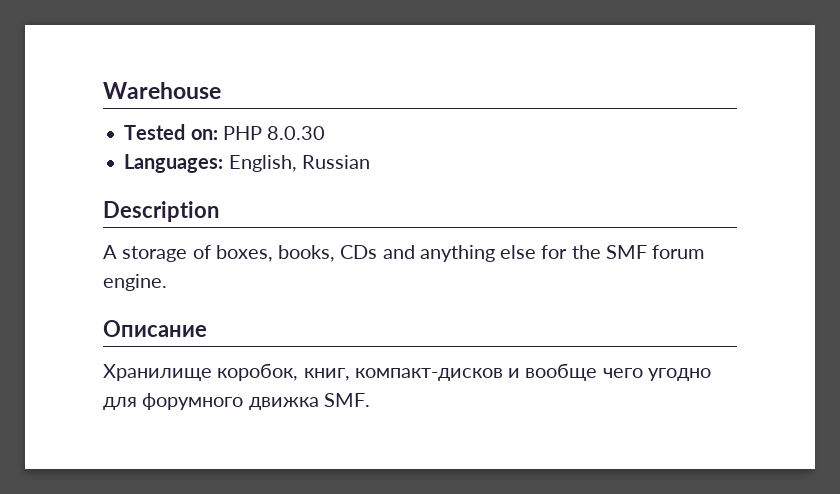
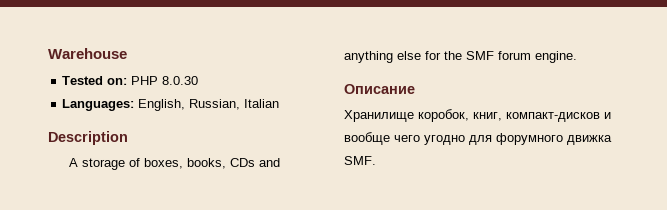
[301,155,370,169] Russian -> [189,99,280,110] Russian, Italian

